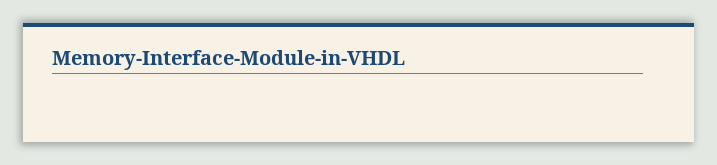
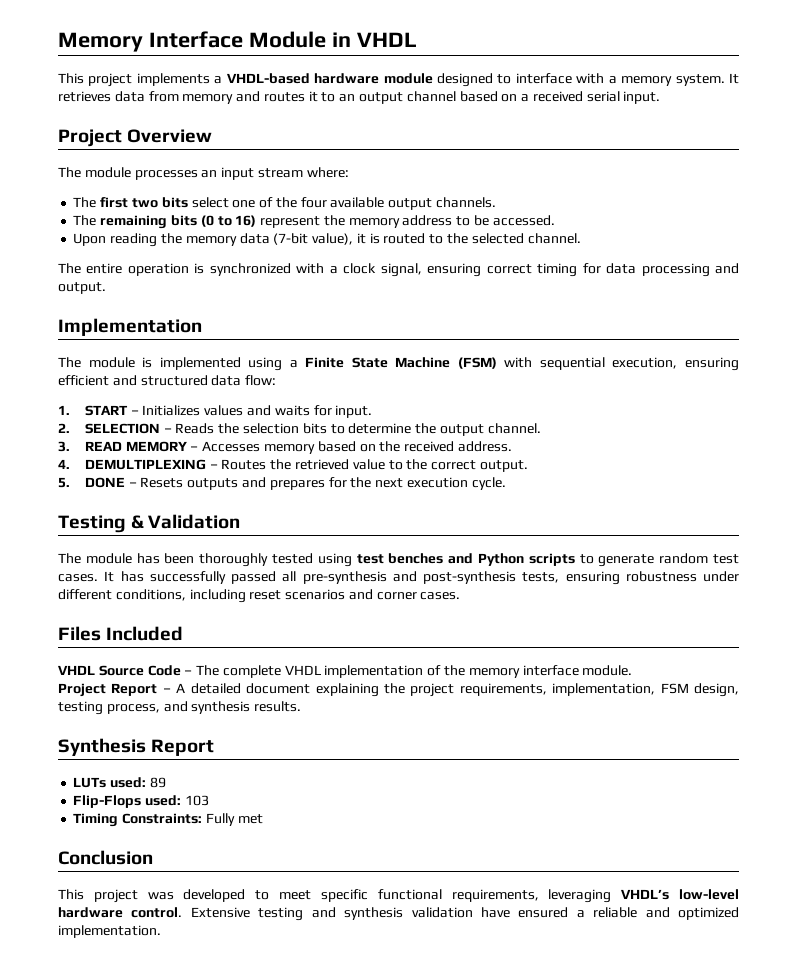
[52,50,405,70] Memory-Interface-Module-in-VHDL -> [58,31,417,52] [58,73,740,87] [58,91,661,104] [58,129,213,147] [58,167,349,180] [73,197,496,210] [73,215,555,229] [73,233,581,247] [58,263,739,277] [58,282,106,294] [58,318,202,336] [58,357,740,371] [58,375,277,386] [58,405,373,418] [58,423,541,436] [58,441,512,454] [58,459,528,472] [58,477,506,490] [58,514,241,533] [58,553,739,567] [58,571,739,585] [58,589,461,603] [58,626,184,641] [58,665,633,678] [58,683,739,697] [58,701,302,715] [58,738,215,756] [73,777,166,788] [73,795,209,808] [73,813,263,827] [58,850,153,865] [58,889,739,903] [58,907,739,921] [58,925,161,938] Memory Interface Module in VHDL // This project implements a VHDL-based hardware module designed to interface with a memory system. It retrieves data from memory and routes it to an output channel based on a received serial input. // Project Overview // The module processes an input stream where: // The first two bits select one of the four available output channels. // The remaining bits (0 to 16) represent the memory address to be accessed. // Upon reading the memory data (7-bit value), it is routed to the selected channel. // The entire operation is synchronized with a clock signal, ensuring correct timing for data processing and output. // Implementation // The module is implemented using a Finite State Machine (FSM) with sequential execution, ensuring efficient and structured data flow: // 1. START – Initializes values and waits for input. // 2. SELECTION – Reads the selection bits to determine the output channel. // 3. READ MEMORY – Accesses memory based on the received address. // 4. DEMULTIPLEXING – Routes the retrieved value to the correct output. // 5. DONE – Resets outputs and prepares for the next execution cycle. // Testing & Validation // The module has been thoroughly tested using test benches and Python scripts to generate random test cases. It has successfully passed all pre-synthesis and post-synthesis tests, ensuring robustness under different conditions, including reset scenarios and corner cases. // Files Included // VHDL Source Code – The complete VHDL implementation of the memory interface module. // Project Report – A detailed document explaining the project requirements, implementation, FSM design, testing process, and synthesis results. // Synthesis Report // LUTs used: 89 // Flip-Flops used: 103 // Timing Constraints: Fully met // Conclusion // This project was developed to meet specific functional requirements, leveraging VHDL’s low-level hardware control. Extensive testing and synthesis validation have ensured a reliable and optimized implementation.

